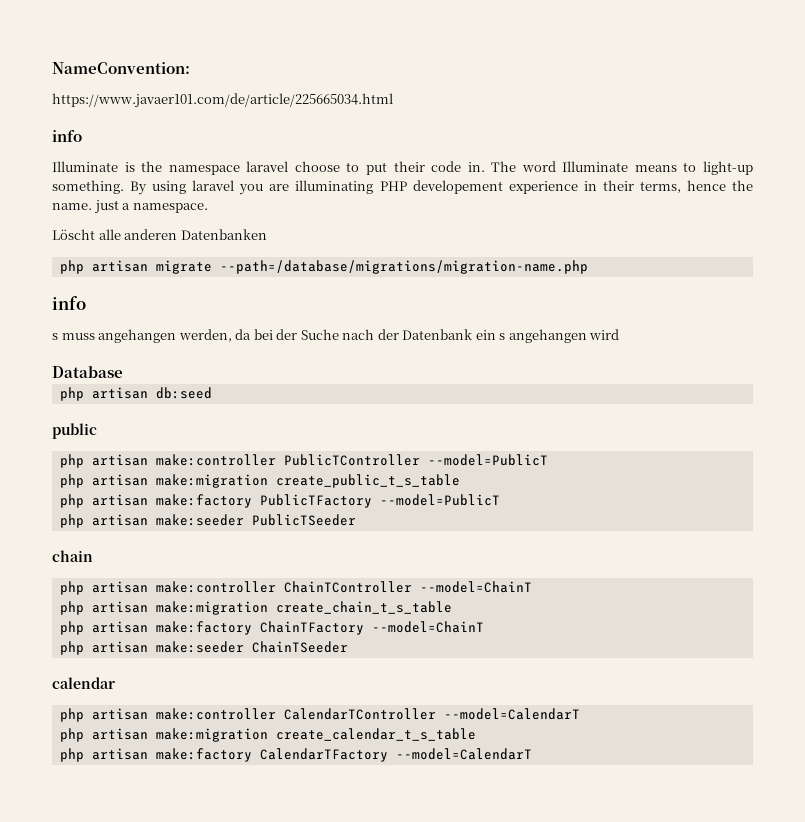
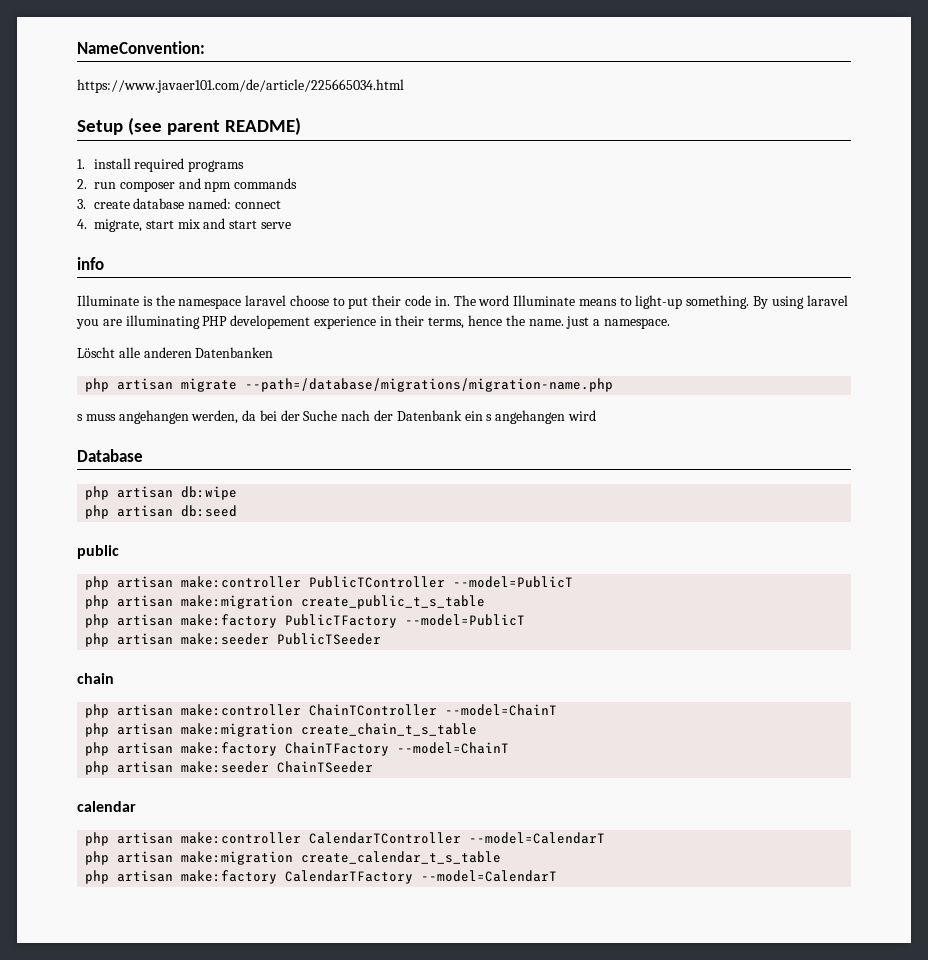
(393, 100) none -> [77,117,301,135] [77,158,245,172] [77,178,298,192] [77,198,281,209] [77,218,291,232] // Setup (see parent README) // 1. install required programs // 2. run composer and npm commands // 3. create database named: connect // 4. migrate, start mix and start serve
[52,296,86,310] // info -> (614, 385) none
(123, 372) none -> [85,486,238,500] // php artisan db:wipe

